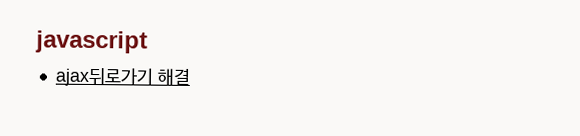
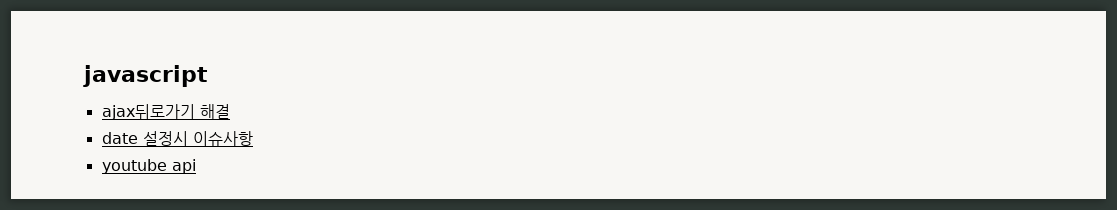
(190, 76) none -> [101,131,253,146] [101,159,196,174] // date 설정시 이슈사항 // youtube api

